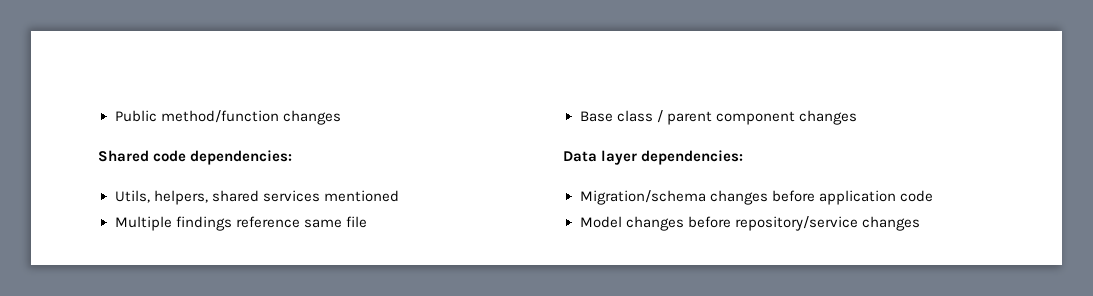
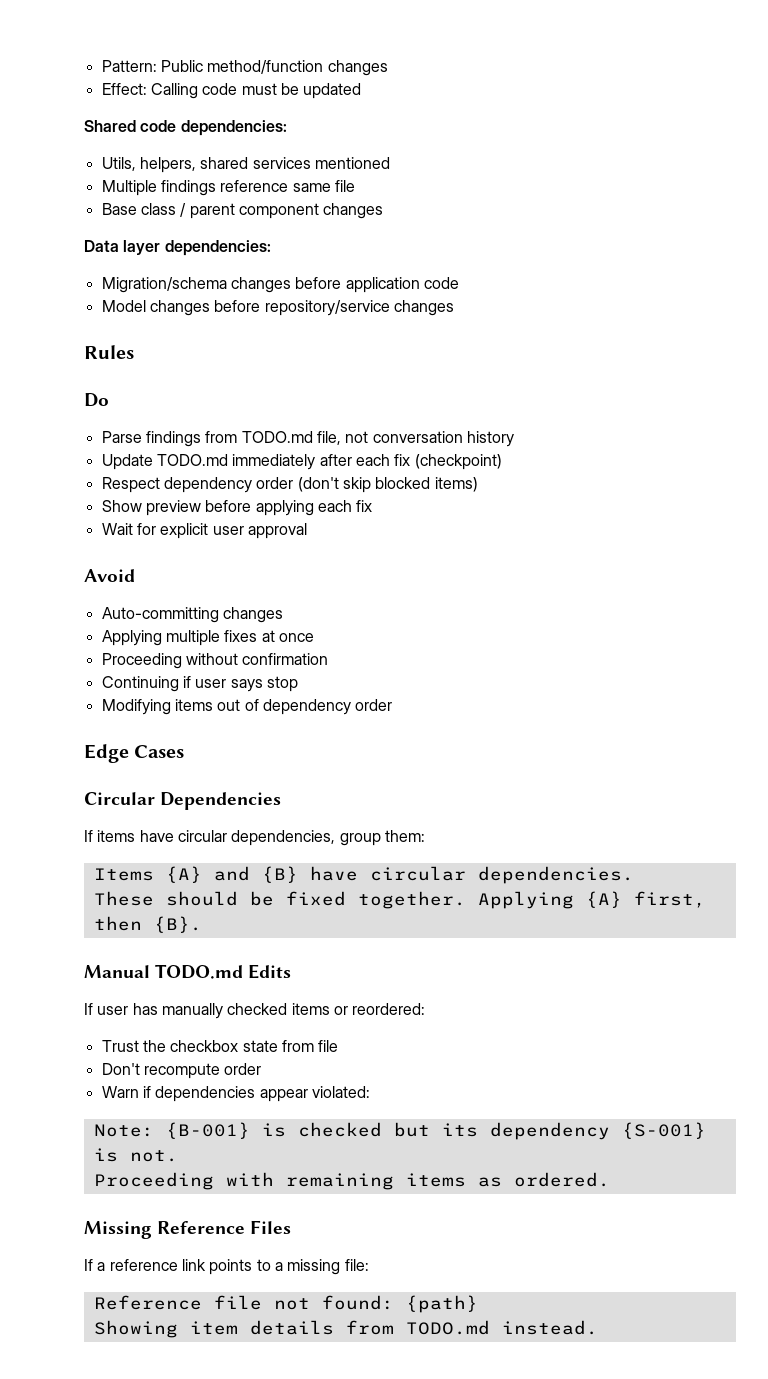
(114, 116) none -> [101,60,157,72] Pattern:
(341, 117) none -> [101,83,362,99] // Effect: Calling code must be updated
(920, 223) none -> [84,345,134,359] [84,393,109,407] [101,431,514,447] [101,454,502,470] [101,477,478,493] [101,500,373,516] [101,523,307,539] [84,569,135,582] [101,607,283,623] [101,630,314,646] [101,653,329,669] [101,676,298,692] [101,699,393,715] [84,744,185,763] [84,792,282,810] [84,830,425,846] [93,866,634,884] [93,891,706,909] [93,916,202,933] [84,964,292,979] [84,1003,426,1019] [101,1040,339,1052] [101,1063,262,1079] [101,1086,370,1102] [93,1122,706,1140] [93,1148,178,1162] [93,1172,610,1190] [84,1220,292,1239] [84,1259,369,1275] [93,1295,478,1313] [93,1320,598,1338] // Rules // Do // Parse findings from TODO.md file, not conversation history // Update TODO.md immediately after each fix (checkpoint) // Respect dependency order (don't skip blocked items) // Show preview before applying each fix // Wait for explicit user approval // Avoid // Auto-committing changes // Applying multiple fixes at once // Proceeding without confirmation // Continuing if user says stop // Modifying items out of dependency order // Edge Cases // Circular Dependencies // If items have circular dependencies, group them: // Items {A} and {B} have circular dependencies. // These should be fixed together. Applying {A} first, then {B}. // Manual TODO.md Edits // If user has manually checked items or reordered: // Trust the checkbox state from file // Don't recompute order // Warn if dependencies appear violated: // Note: {B-001} is checked but its dependency {S-001} is not. // Proceeding with remaining items as ordered. // Missing Reference Files // If a reference link points to a missing file: // Reference file not found: {path} // Showing item details from TODO.md instead.

